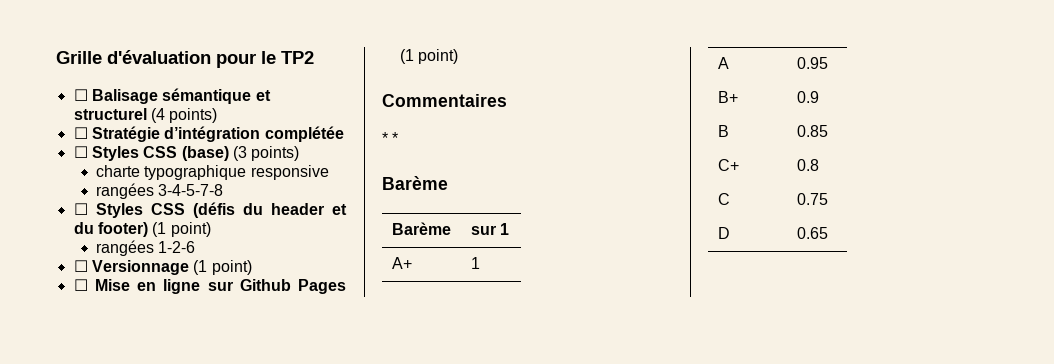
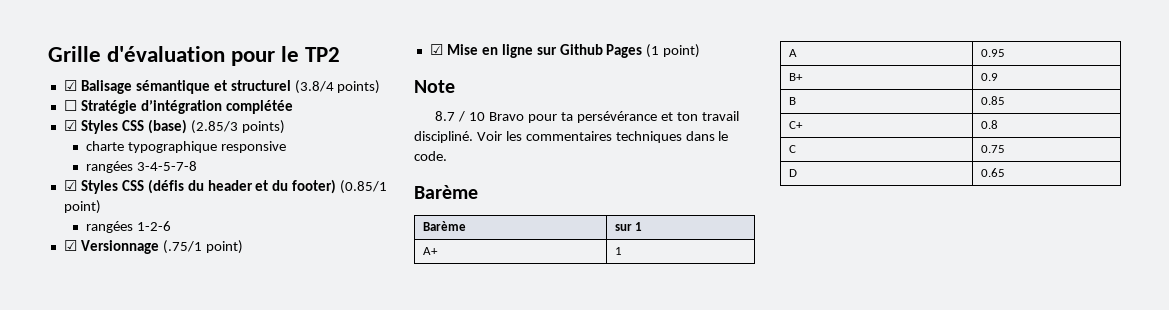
[73,89,88,101] ☐ -> [63,80,77,91] ☑
[150,108,165,123] (4 -> [294,80,334,94] (3.8/4
[73,146,88,158] ☐ -> [63,120,77,131] ☑
[232,146,247,161] (3 -> [190,120,238,134] (2.85/3
[73,203,88,215] ☐ -> [63,180,77,191] ☑
[152,222,167,237] (1 -> [340,180,388,194] (0.85/1
[73,260,252,275] [73,279,88,291] ☐ Versionnage (1 point) // ☐ -> [63,240,243,254] [429,44,443,55] ☑ Versionnage (.75/1 point) // ☑
[382,94,507,107] [382,132,399,144] Commentaires // * * -> [414,80,455,93] [435,111,739,123] [414,131,729,143] [414,151,447,161] Note // 8.7 / 10 Bravo pour ta persévérance et ton travail discipliné. Voir les commentaires techniques dans le code.

